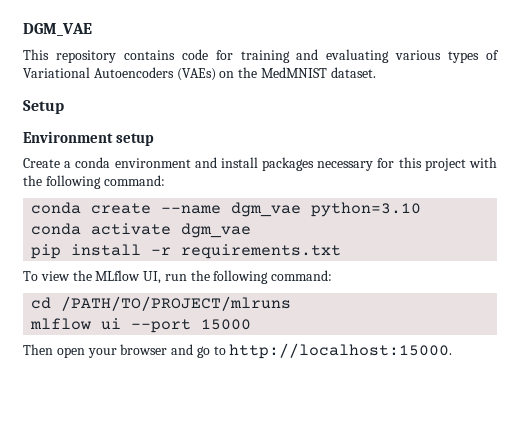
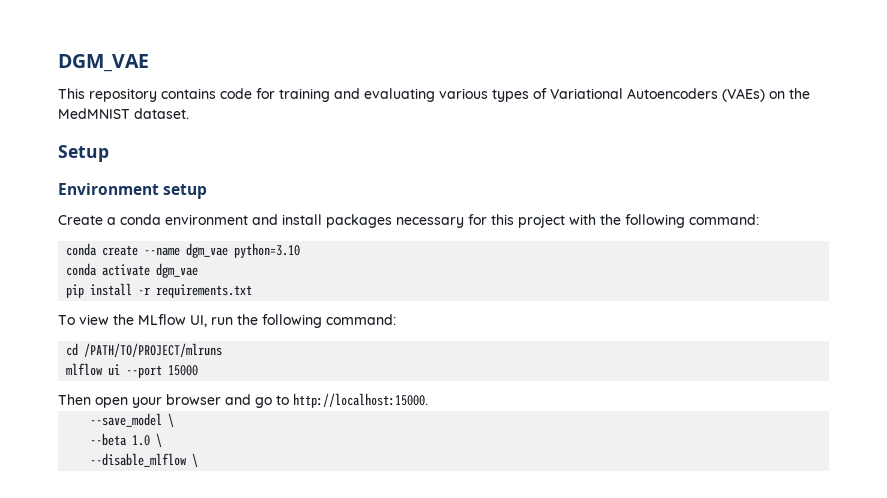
(453, 351) none -> [90,413,175,427] [90,433,163,447] [90,453,199,467] // --save_model \ // --beta 1.0 \ // --disable_mlflow \

